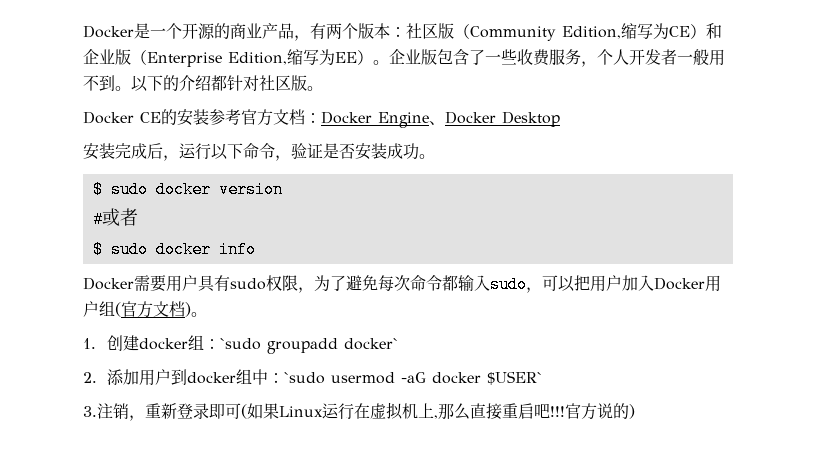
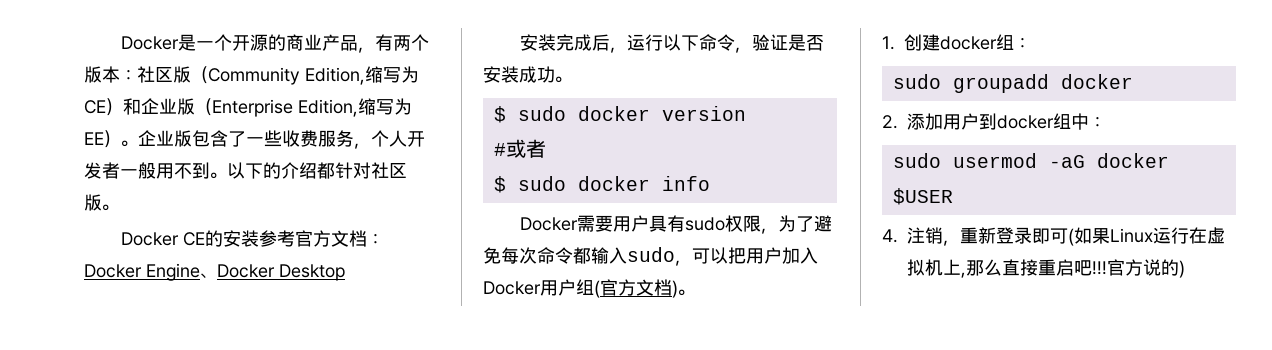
[220,338,399,354] `sudo groupadd docker` -> [892,74,1133,93] // sudo groupadd docker
[284,372,326,384] `sudo -> [892,153,941,168] // sudo
[487,371,543,385] [83,406,97,417] $USER` // 3. -> [892,188,953,205] [882,229,898,243] $USER // 4.

